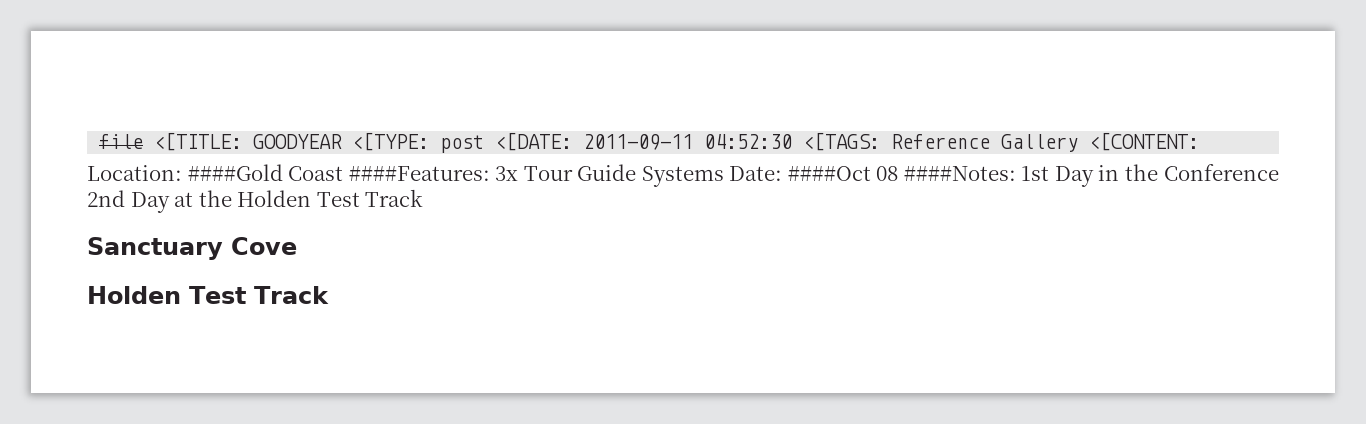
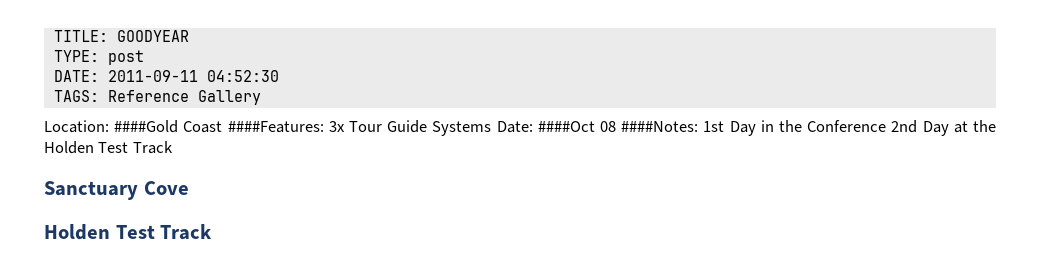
[99,132,243,151] file <[TITLE: -> [53,30,108,42] TITLE:
[352,132,430,151] <[TYPE: -> [53,50,99,62] // TYPE:
[495,132,573,151] <[DATE: -> [53,70,99,82] // DATE:
[803,132,881,151] <[TAGS: -> [53,90,99,102] // TAGS:
[1089,132,1200,151] <[CONTENT: -> (261, 97) none

